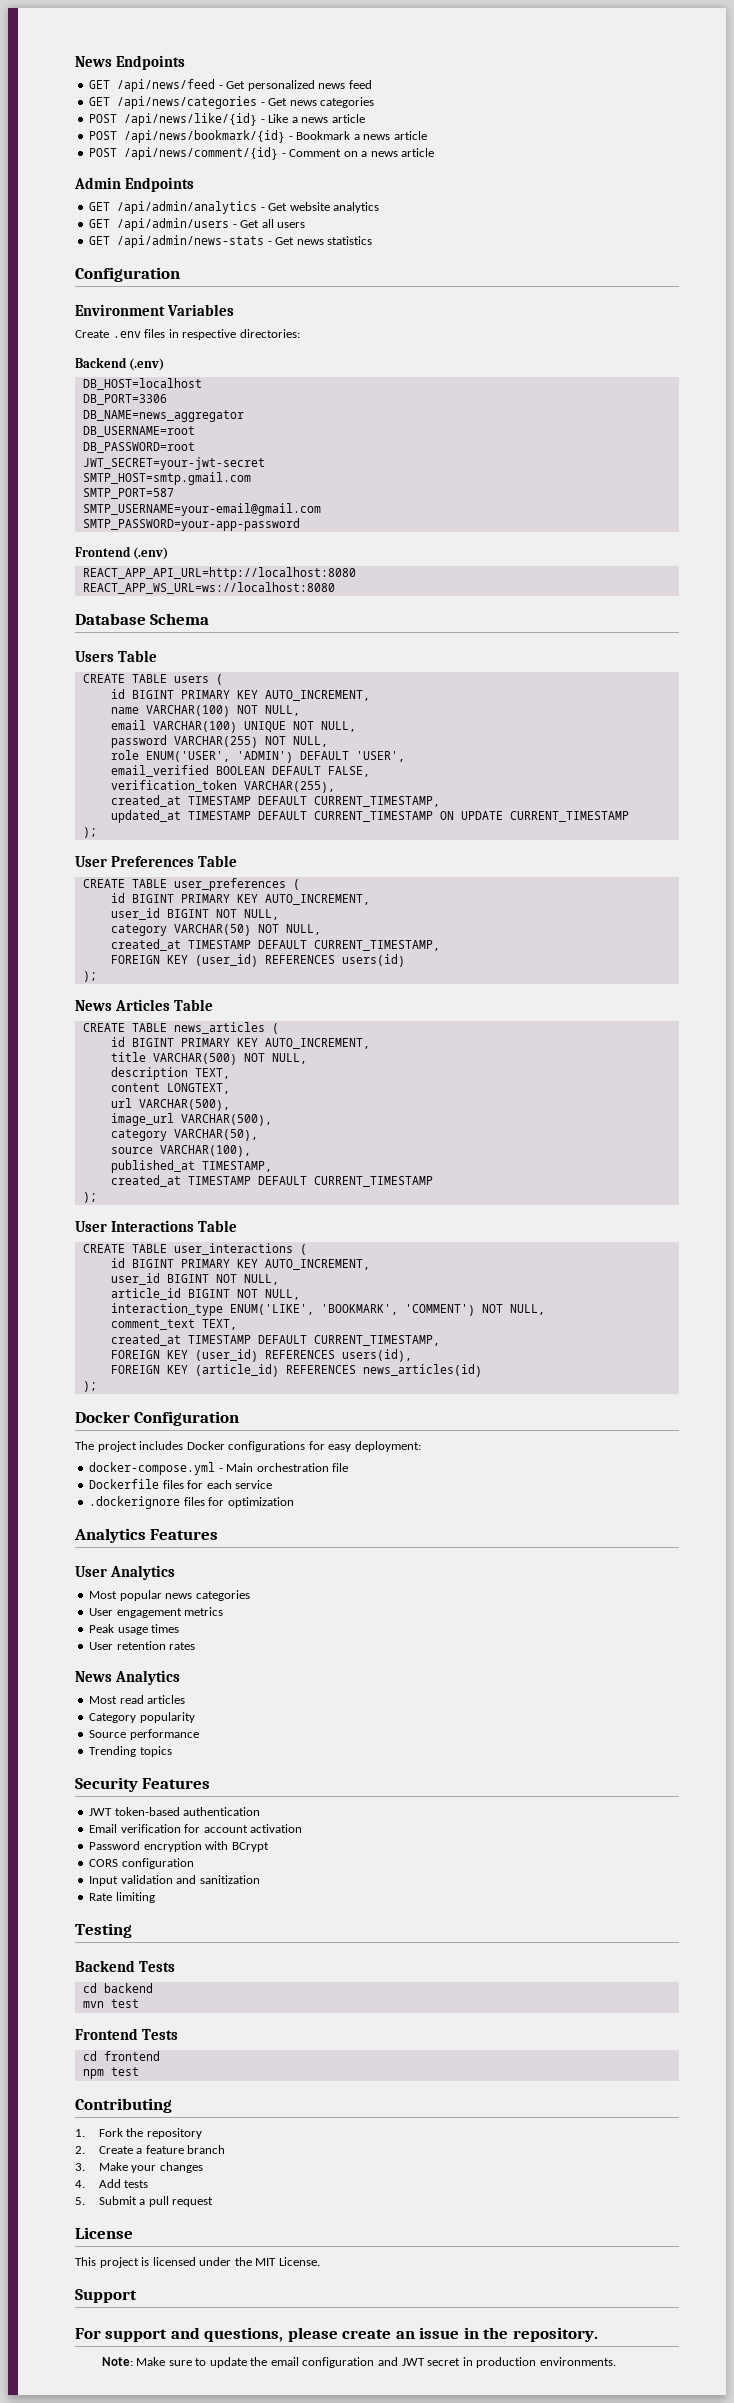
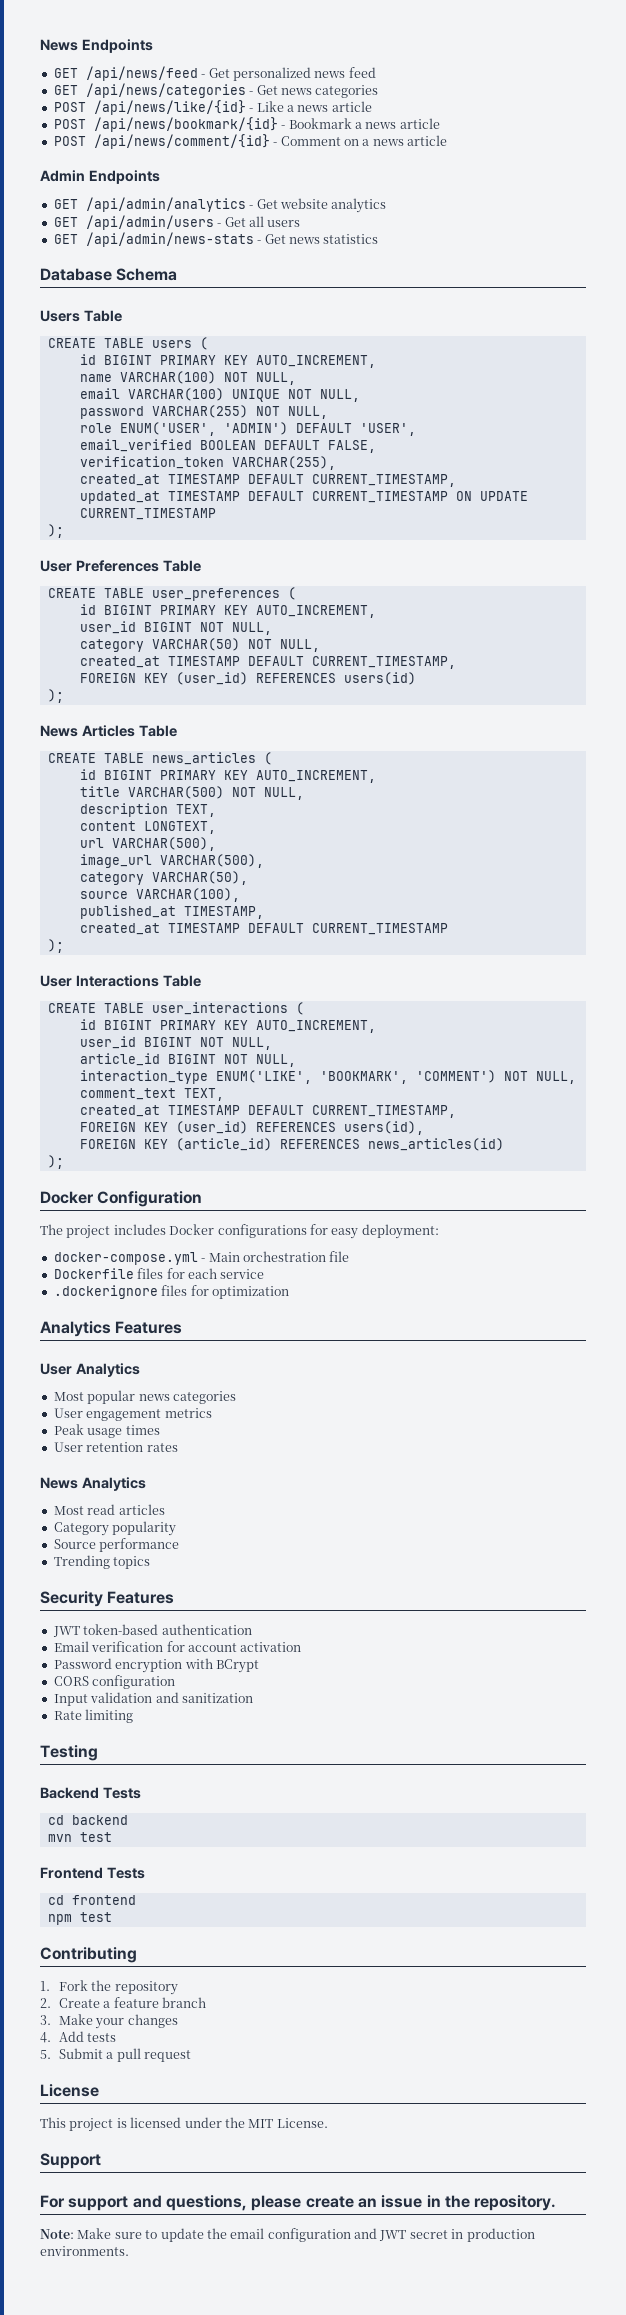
[75,267,180,282] [75,304,234,316] [75,329,300,340] [75,357,165,371] [82,378,202,390] [82,394,167,405] [82,410,244,422] [82,426,195,437] [82,442,195,453] [82,457,265,470] [82,472,251,485] [82,488,174,499] [82,503,321,516] [82,518,300,531] [75,546,169,560] [82,567,356,580] [82,582,335,594] // Configuration // Environment Variables // Create .env files in respective directories: // Backend (.env) // DB_HOST=localhost // DB_PORT=3306 // DB_NAME=news_aggregator // DB_USERNAME=root // DB_PASSWORD=root // JWT_SECRET=your-jwt-secret // SMTP_HOST=smtp.gmail.com // SMTP_PORT=587 // SMTP_USERNAME=your-email@gmail.com // SMTP_PASSWORD=your-app-password // Frontend (.env) // REACT_APP_API_URL=http://localhost:8080 // REACT_APP_WS_URL=ws://localhost:8080 -> (379, 239) none

